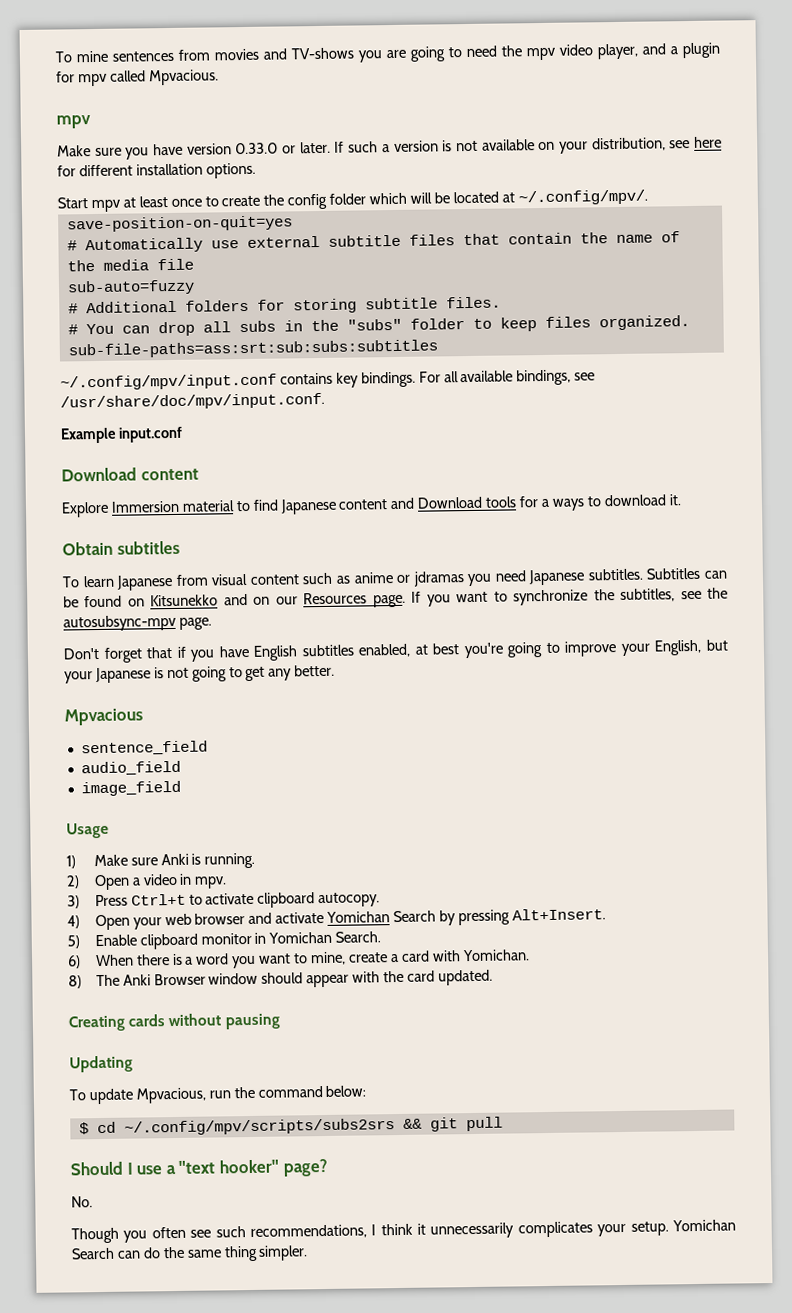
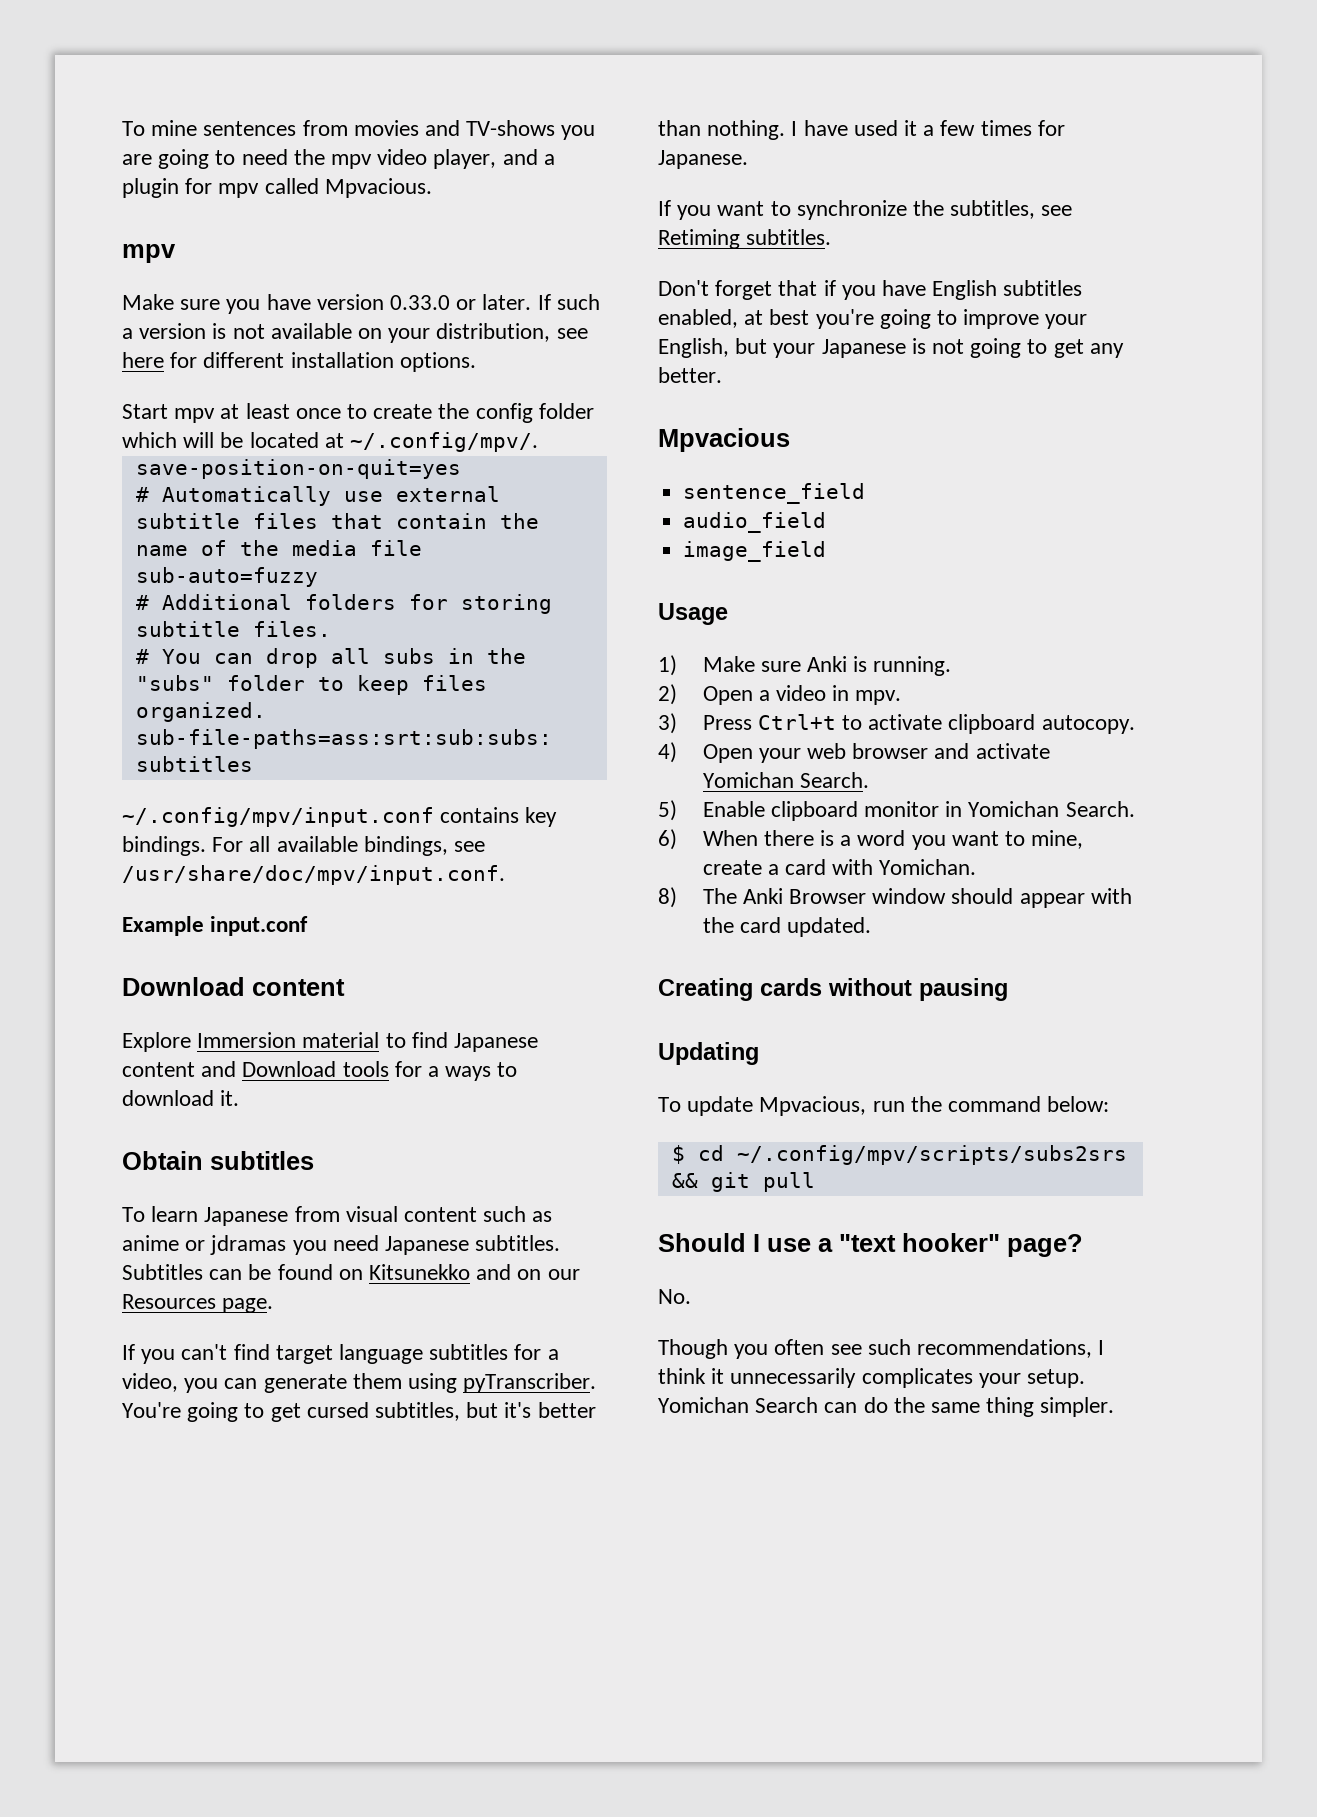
(406, 601) none -> [122,1344,559,1364] [122,1373,597,1393] [122,1402,596,1422] [658,120,1065,140] [658,150,748,169] // If you can't find target language subtitles for a video, you can generate them using pyTranscriber. You're going to get cursed subtitles, but it's better than nothing. I have used it a few times for Japanese. //
[706,587,728,599] [63,614,212,632] the autosubsync-mpv page. -> [658,229,832,249] Retiming subtitles.
[393,908,606,926] Search by pressing Alt+Insert. -> [799,772,869,788] Search.

